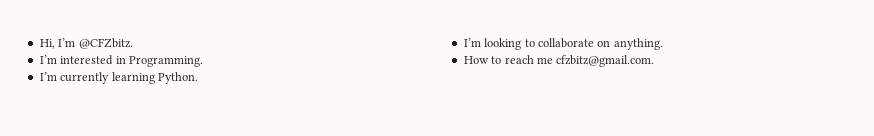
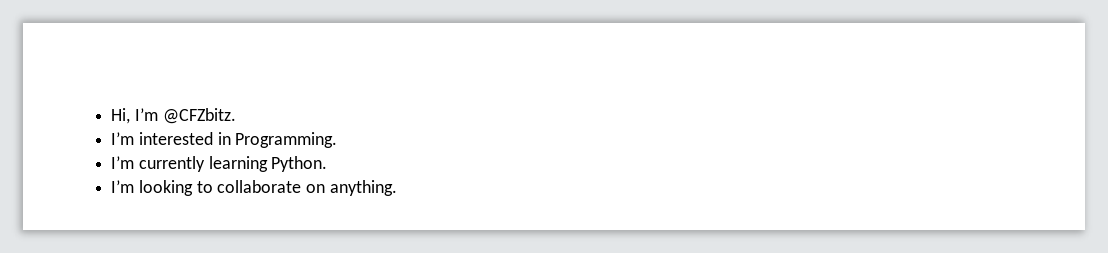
[463,55,655,67] // How to reach me cfzbitz@gmail.com. -> (397, 188) none

